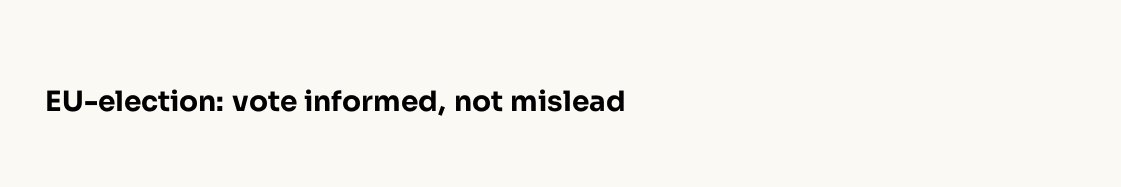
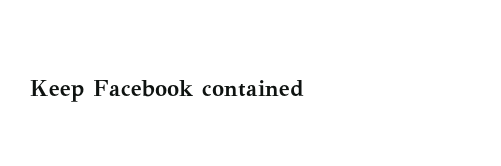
[45,89,627,116] EU-election: vote informed, not mislead -> [30,80,304,102] Keep Facebook contained

